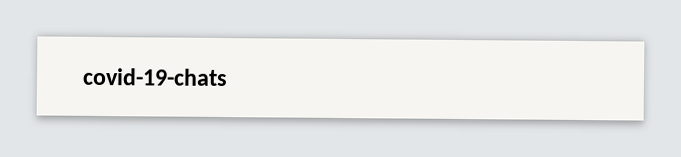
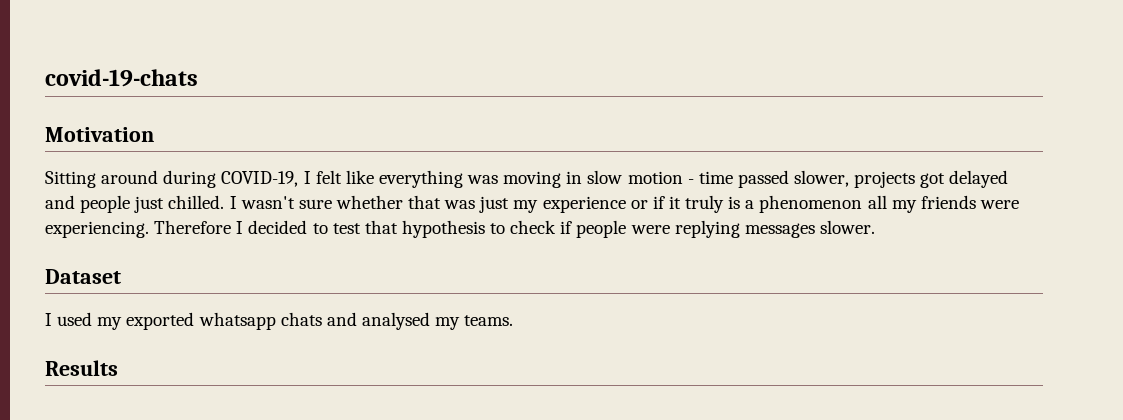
(228, 77) none -> [45,127,154,142] [45,170,1009,188] [45,195,1019,213] [45,220,875,238] [45,269,121,284] [45,312,514,330] [45,360,118,376] // Motivation // Sitting around during COVID-19, I felt like everything was moving in slow motion - time passed slower, projects got delayed and people just chilled. I wasn't sure whether that was just my experience or if it truly is a phenomenon all my friends were experiencing. Therefore I decided to test that hypothesis to check if people were replying messages slower. // Dataset // I used my exported whatsapp chats and analysed my teams. // Results

